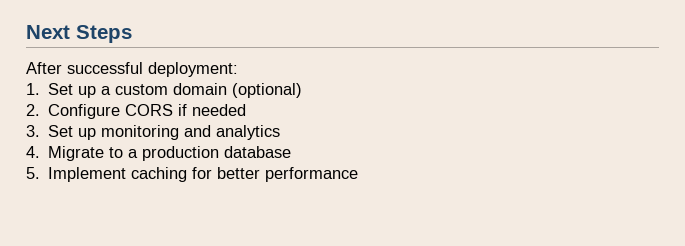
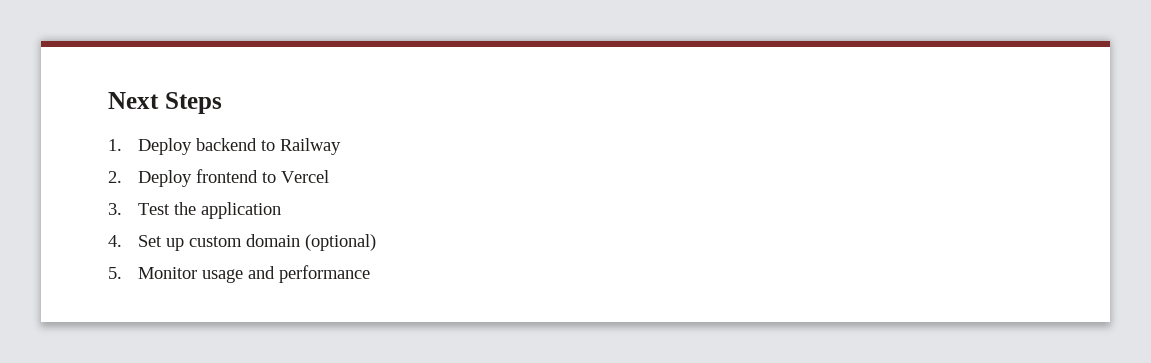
[26,62,238,77] [26,83,112,98] After successful deployment: // 1. Set up a -> [108,138,342,155] [108,169,330,187] [108,202,282,219] [108,235,185,251] 1. Deploy backend to Railway // 2. Deploy frontend to Vercel // 3. Test the application // 4. Set up
[26,104,247,119] [26,125,281,140] [26,146,292,161] [26,167,261,182] 2. Configure CORS if needed // 3. Set up monitoring and analytics // 4. Migrate to a production database // 5. Implement caching for better -> [108,266,276,283] 5. Monitor usage and

